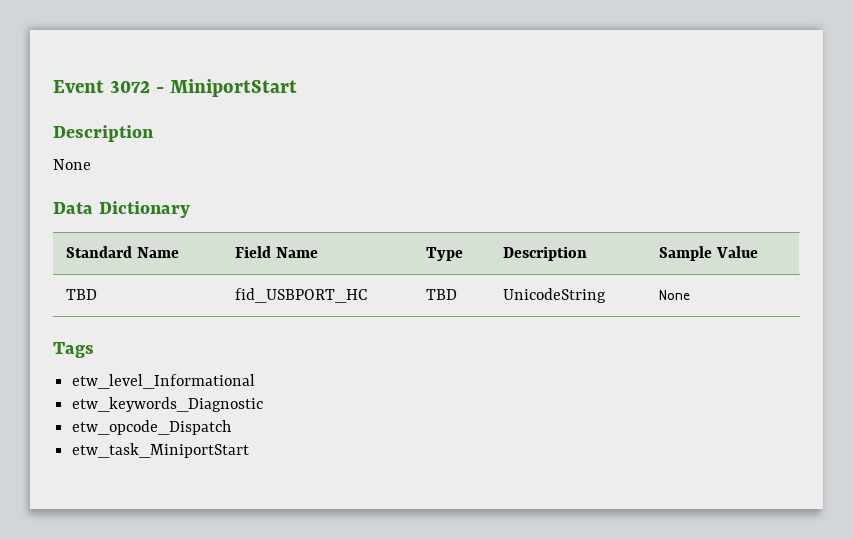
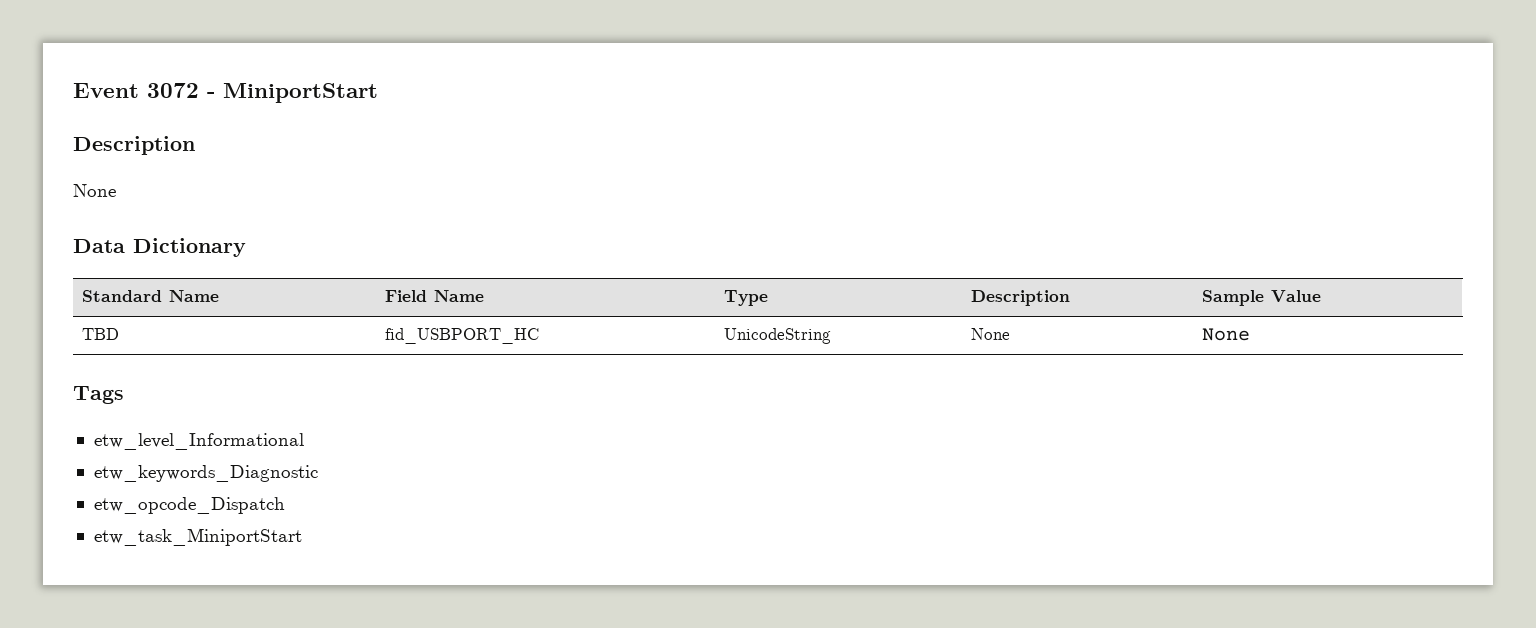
[426,289,458,300] [503,288,607,303] TBD | UnicodeString -> [723,328,831,344] [970,328,1010,340] UnicodeString | None

